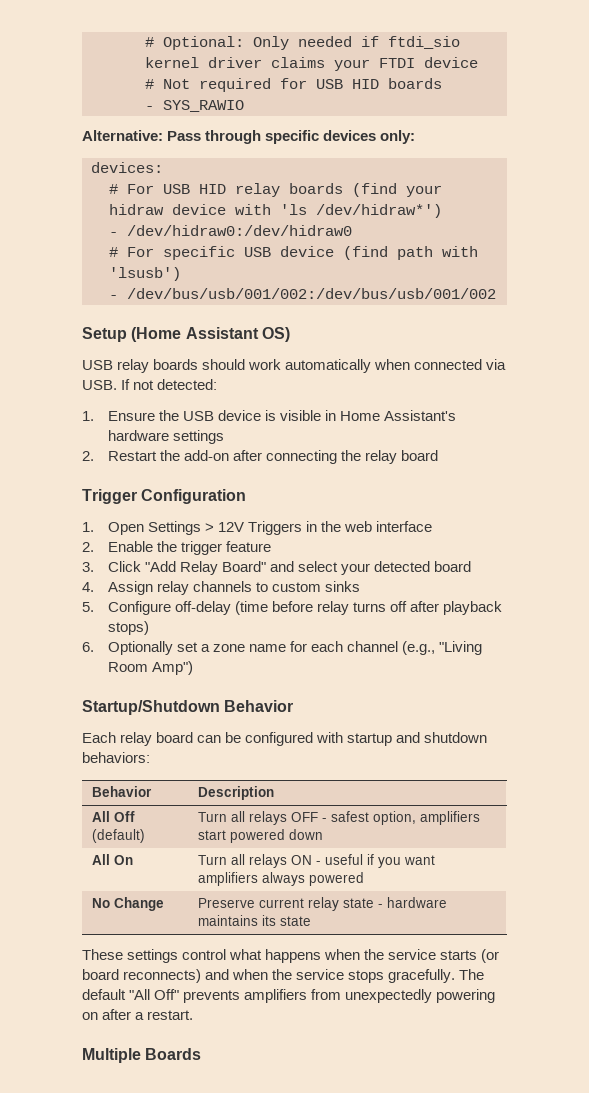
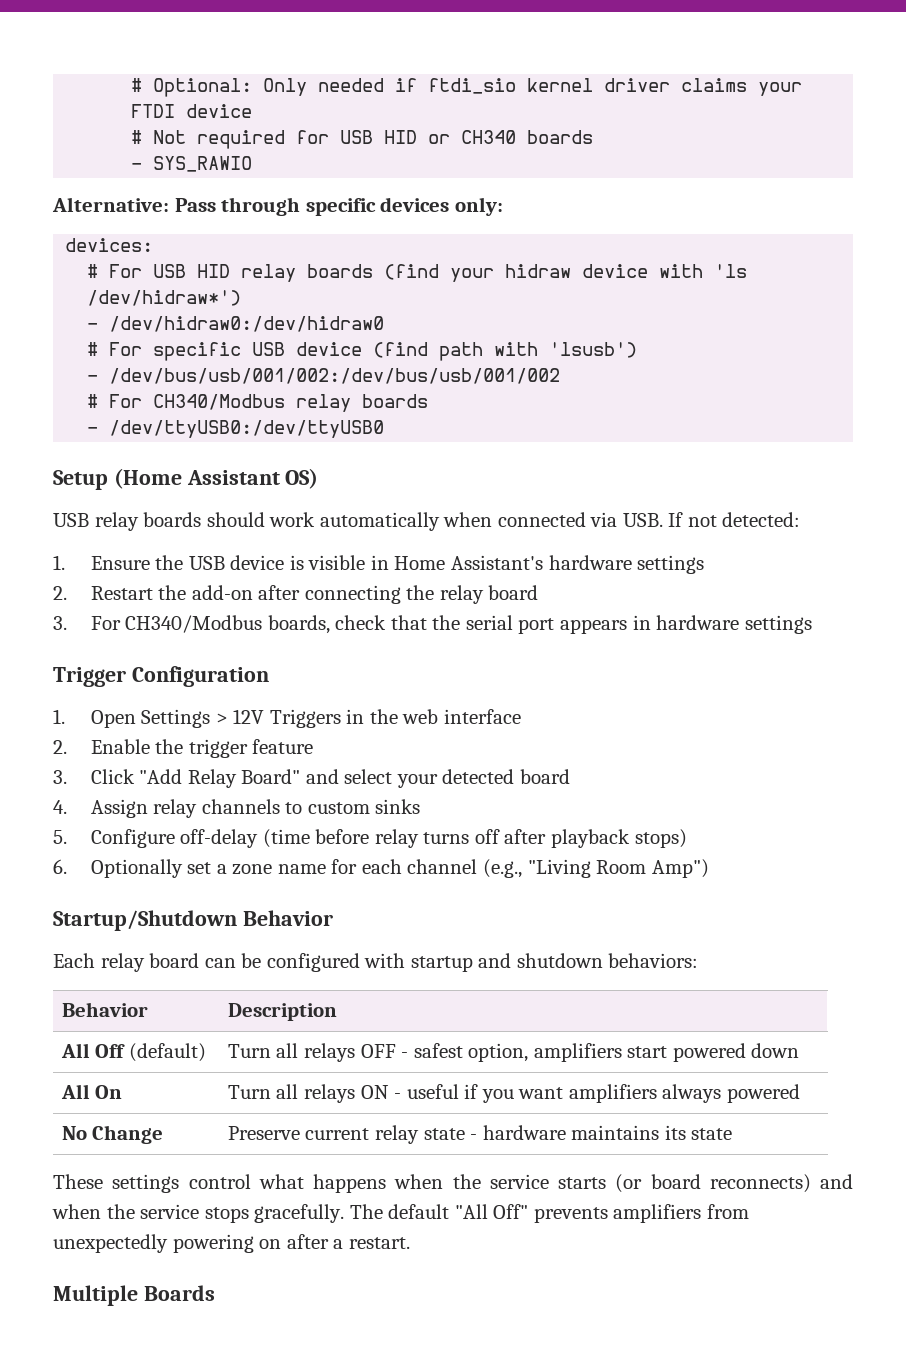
(379, 84) none -> [428,130,517,144] or CH340
(496, 293) none -> [87,394,429,412] [87,420,385,438] // # For CH340/Modbus relay boards // - /dev/ttyUSB0:/dev/ttyUSB0
(439, 455) none -> [53,615,812,634] // 3. For CH340/Modbus boards, check that the serial port appears in hardware settings

